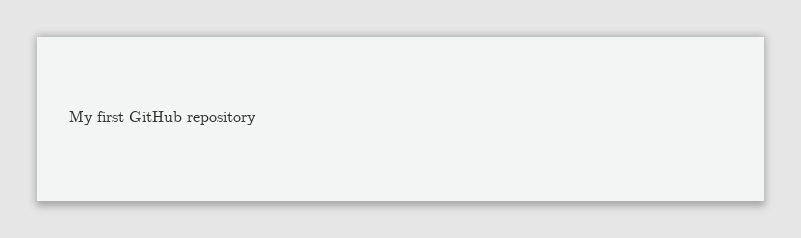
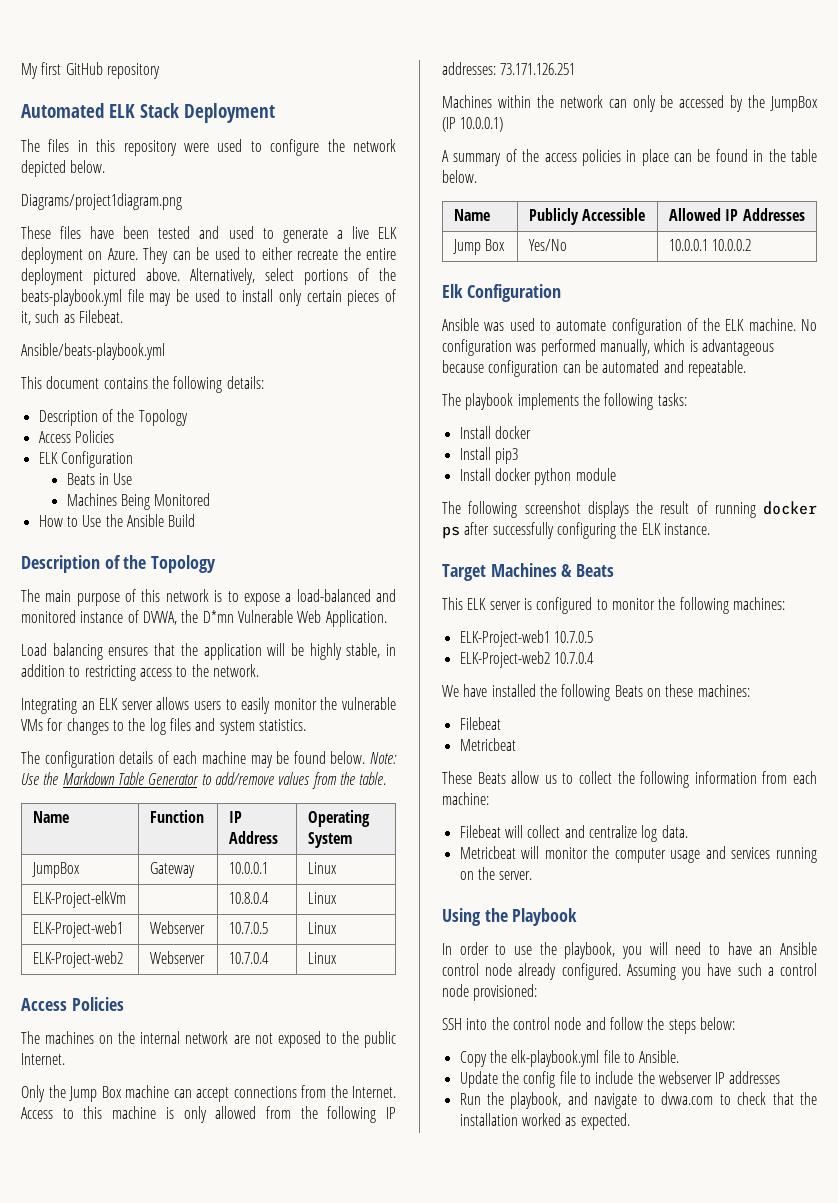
(256, 118) none -> [21,103,275,123] [21,139,396,156] [21,160,106,177] [21,193,182,210] [21,226,398,243] [21,247,397,264] [21,268,396,285] [21,289,396,306] [21,310,123,325] [21,343,165,360] [21,376,264,393] [38,409,188,426] [38,430,114,443] [38,451,133,468] [66,473,133,485] [66,493,211,510] [38,514,196,527] [21,555,217,573] [21,589,397,606] [21,610,387,627] [21,643,396,660] [21,664,259,681] [21,697,396,714] [21,718,306,735] [21,751,397,768] [21,772,387,789] [32,811,69,823] [149,810,204,823] [228,811,242,823] [228,831,278,844] [307,810,370,827] [307,832,352,848] [31,862,80,878] [149,862,195,878] [228,862,268,874] [307,862,337,874] [32,891,126,908] [228,892,269,904] [307,892,337,904] [32,921,123,938] [149,921,205,934] [228,922,268,934] [307,922,337,934] [32,951,123,968] [149,951,205,964] [228,952,269,964] [307,952,337,964] [21,997,124,1011] [21,1031,396,1048] [21,1053,65,1065] [21,1085,396,1102] [21,1106,396,1123] [442,62,576,75] [442,95,818,112] [442,117,504,132] [442,149,817,166] [442,170,477,183] [453,209,490,221] [528,208,646,225] [668,208,805,221] [452,239,506,255] [528,239,567,251] [668,239,752,251] [442,284,561,302] [442,318,817,335] [442,339,774,356] [442,360,746,377] [442,393,687,410] [459,426,531,439] [459,447,518,464] [459,468,616,485] [442,501,817,518] [442,522,710,539] [442,563,615,581] [442,597,785,614] [459,630,593,647] [459,651,594,668] [442,684,750,701] [459,717,501,730] [459,738,516,751] [442,771,817,788] [442,792,489,805] [459,825,688,842] [459,846,817,863] [459,867,533,880] [442,908,578,926] [442,942,817,959] [442,963,817,980] [442,984,538,1001] [442,1017,735,1034] [459,1050,680,1067] [459,1071,781,1088] [459,1092,817,1109] [459,1113,630,1130] // Automated ELK Stack Deployment // The files in this repository were used to configure the network depicted below. // Diagrams/project1diagram.png // These files have been tested and used to generate a live ELK deployment on Azure. They can be used to either recreate the entire deployment pictured above. Alternatively, select portions of the beats-playbook.yml file may be used to install only certain pieces of it, such as Filebeat. // Ansible/beats-playbook.yml // This document contains the following details: // Description of the Topology // Access Policies // ELK Configuration // Beats in Use // Machines Being Monitored // How to Use the Ansible Build // Description of the Topology // The main purpose of this network is to expose a load-balanced and monitored instance of DVWA, the D*mn Vulnerable Web Application. // Load balancing ensures that the application will be highly stable, in addition to restricting access to the network. // Integrating an ELK server allows users to easily monitor the vulnerable VMs for changes to the log files and system statistics. // The configuration details of each machine may be found below. Note: Use the Markdown Table Generator to add/remove values from the table. // Name | Function | IP Address | Operating System // JumpBox | Gateway | 10.0.0.1 | Linux // ELK-Project-elkVm | | 10.8.0.4 | Linux // ELK-Project-web1 | Webserver | 10.7.0.5 | Linux // ELK-Project-web2 | Webserver | 10.7.0.4 | Linux // Access Policies // The machines on the internal network are not exposed to the public Internet. // Only the Jump Box machine can accept connections from the Internet. Access to this machine is only allowed from the following IP addresses: 73.171.126.251 // Machines within the network can only be accessed by the JumpBox (IP 10.0.0.1) // A summary of the access policies in place can be found in the table below. // Name | Publicly Accessible | Allowed IP Addresses // Jump Box | Yes/No | 10.0.0.1 10.0.0.2 // Elk Configuration // Ansible was used to automate configuration of the ELK machine. No configuration was performed manually, which is advantageous because configuration can be automated and repeatable. // The playbook implements the following tasks: // Install docker // Install pip3 // Install docker python module // The following screenshot displays the result of running docker ps after successfully configuring the ELK instance. // Target Machines & Beats // This ELK server is configured to monitor the following machines: // ELK-Project-web1 10.7.0.5 // ELK-Project-web2 10.7.0.4 // We have installed the following Beats on these machines: // Filebeat // Metricbeat // These Beats allow us to collect the following information from each machine: // Filebeat will collect and centralize log data. // Metricbeat will monitor the computer usage and services running on the server. // Using the Playbook // In order to use the playbook, you will need to have an Ansible control node already configured. Assuming you have such a control node provisioned: // SSH into the control node and follow the steps below: // Copy the elk-playbook.yml file to Ansible. // Update the config file to include the webserver IP addresses // Run the playbook, and navigate to dvwa.com to check that the installation worked as expected.

